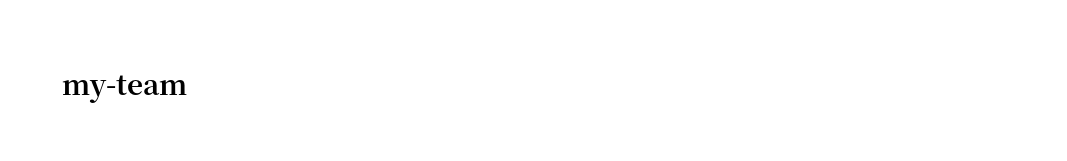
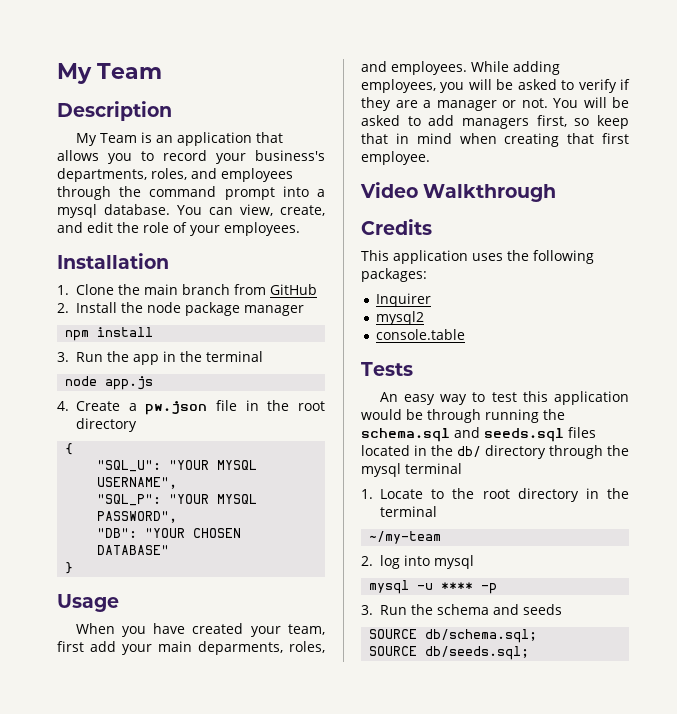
[62,75,187,103] my-team -> [57,63,162,84] [57,101,172,121] [75,132,283,146] [57,150,325,164] [57,168,293,182] [57,186,325,200] [57,204,325,218] [57,222,300,236] [57,253,169,269] [57,284,317,295] [57,302,304,316] [65,327,154,341] [57,351,263,365] [65,376,154,390] [57,400,325,415] [76,418,137,432] [65,443,74,455] [97,460,258,472] [97,477,178,489] [97,494,258,506] [97,511,178,523] [97,528,242,538] [97,545,170,555] [65,562,74,574] [57,594,119,612] [75,623,325,637] [57,641,325,655] [361,61,560,75] [361,79,630,93] [361,97,629,111] [361,115,629,129] [361,133,629,147] [361,151,430,165] [360,182,557,202] [361,219,432,235] [361,250,594,264] [361,268,427,282] [376,293,432,307] [376,311,425,325] [376,329,466,340] [361,362,413,376] [379,391,629,405] [361,409,565,423] [361,427,596,442] [361,445,629,459] [361,463,462,477] [361,488,629,502] [380,506,437,517] [369,531,442,544] [361,555,474,569] [369,580,498,594] [361,604,562,615] [369,629,538,643] [369,646,530,660] My Team // Description // My Team is an application that allows you to record your business's departments, roles, and employees through the command prompt into a mysql database. You can view, create, and edit the role of your employees. // Installation // 1. Clone the main branch from GitHub // 2. Install the node package manager // npm install // 3. Run the app in the terminal // node app.js // 4. Create a pw.json file in the root directory // { // "SQL_U": "YOUR MYSQL USERNAME", // "SQL_P": "YOUR MYSQL PASSWORD", // "DB": "YOUR CHOSEN DATABASE" // } // Usage // When you have created your team, first add your main deparments, roles, and employees. While adding employees, you will be asked to verify if they are a manager or not. You will be asked to add managers first, so keep that in mind when creating that first employee. // Video Walkthrough // Credits // This application uses the following packages: // Inquirer // mysql2 // console.table // Tests // An easy way to test this application would be through running the schema.sql and seeds.sql files located in the db/ directory through the mysql terminal // 1. Locate to the root directory in the terminal // ~/my-team // 2. log into mysql // mysql -u **** -p // 3. Run the schema and seeds // SOURCE db/schema.sql; // SOURCE db/seeds.sql;

